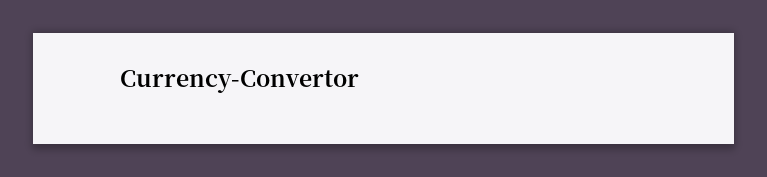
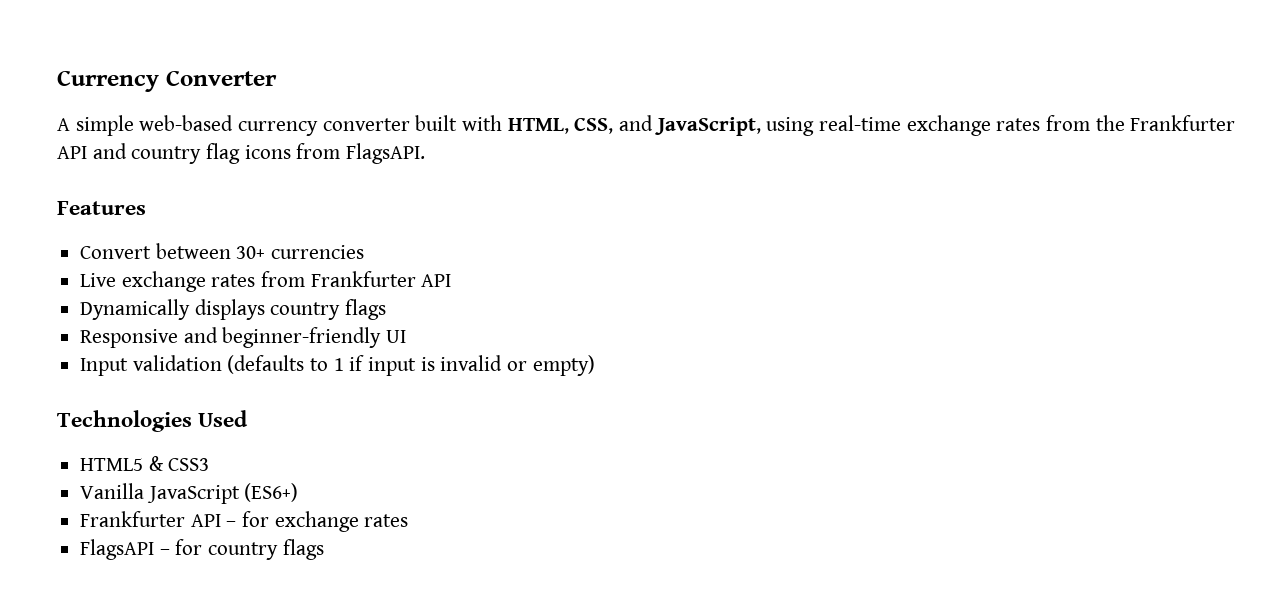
[120,70,359,93] Currency-Convertor -> [57,70,277,92] [57,115,1236,136] [57,143,426,164] [57,201,146,215] [80,243,365,259] [80,271,452,292] [80,299,387,320] [80,327,407,348] [80,355,595,376] [57,410,249,432] [80,456,210,471] [80,483,299,504] [80,511,409,532] [80,539,324,560] Currency Converter // A simple web-based currency converter built with HTML, CSS, and JavaScript, using real-time exchange rates from the Frankfurter API and country flag icons from FlagsAPI. // Features // Convert between 30+ currencies // Live exchange rates from Frankfurter API // Dynamically displays country flags // Responsive and beginner-friendly UI // Input validation (defaults to 1 if input is invalid or empty) // Technologies Used // HTML5 & CSS3 // Vanilla JavaScript (ES6+) // Frankfurter API – for exchange rates // FlagsAPI – for country flags

